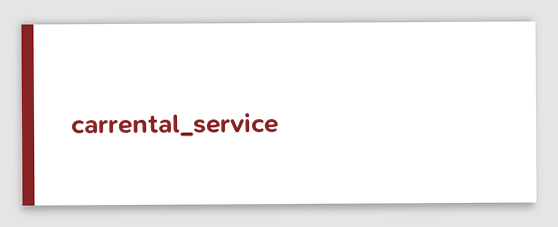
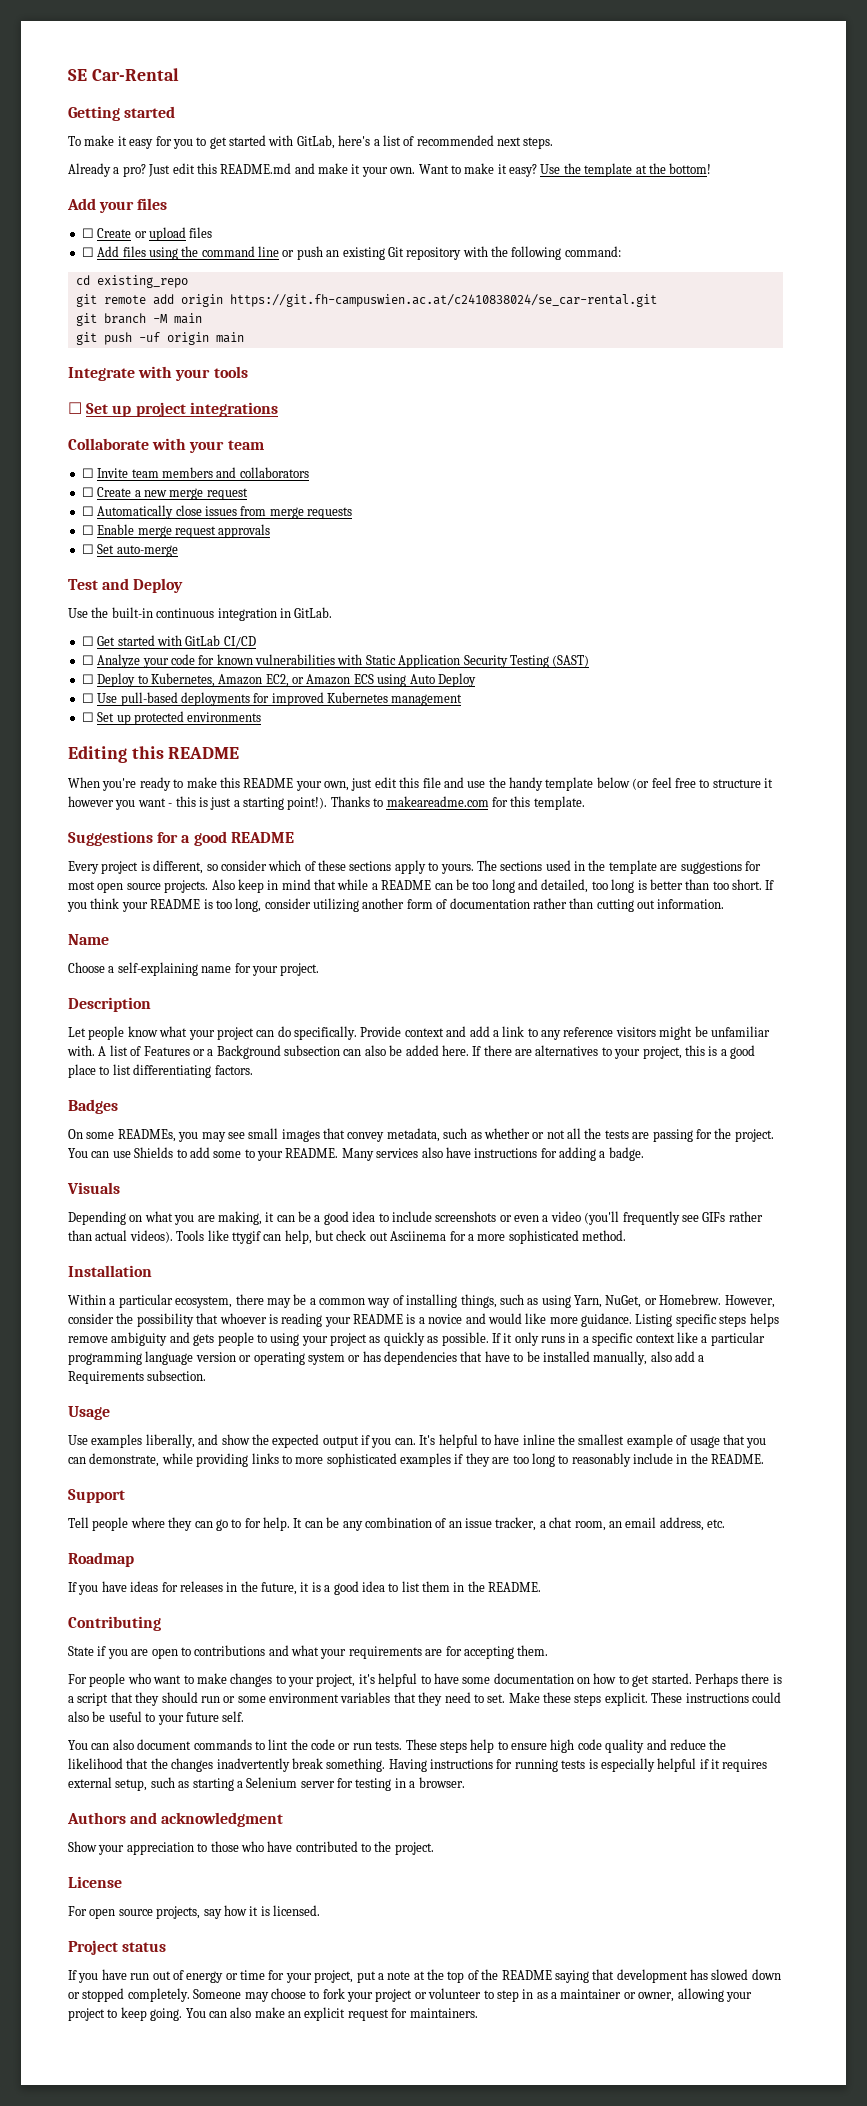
[71,113,279,138] carrental_service -> [68,68,179,81] [68,106,176,121] [68,135,554,149] [68,163,712,177] [67,198,168,213] [81,227,213,241] [81,246,621,260] [75,275,188,288] [75,294,657,307] [75,313,202,326] [75,332,244,345] [68,366,248,381] [68,402,278,417] [68,438,264,453] [81,467,309,478] [81,487,248,500] [81,505,352,519] [81,524,271,538] [81,544,178,557] [68,578,184,593] [68,607,333,621] [81,635,256,648] [81,654,590,668] [81,673,476,687] [81,692,463,706] [81,711,262,725] [68,746,240,763] [68,777,773,791] [68,796,585,810] [68,831,294,846] [68,860,761,874] [68,879,775,893] [67,898,725,912] [68,934,109,945] [68,962,320,976] [68,997,151,1012] [68,1026,770,1040] [67,1045,755,1059] [68,1064,253,1078] [68,1099,118,1114] [68,1128,774,1142] [68,1147,644,1161] [67,1182,120,1194] [68,1211,763,1225] [68,1230,626,1244] [68,1265,152,1277] [68,1294,775,1308] [68,1313,779,1327] [68,1332,765,1346] [68,1351,705,1365] [68,1370,207,1384] [68,1406,110,1420] [68,1434,767,1448] [68,1453,765,1467] [68,1489,125,1503] [68,1517,725,1531] [68,1552,134,1567] [68,1581,542,1595] [68,1616,161,1631] [68,1645,549,1659] [68,1673,782,1687] [68,1692,781,1706] [68,1711,245,1725] [68,1739,727,1753] [68,1758,768,1772] [68,1777,465,1791] [67,1812,284,1827] [68,1841,434,1855] [68,1876,122,1888] [68,1905,320,1919] [68,1940,167,1955] [68,1969,781,1983] [68,1988,752,2002] [68,2007,478,2021] SE Car-Rental // Getting started // To make it easy for you to get started with GitLab, here's a list of recommended next steps. // Already a pro? Just edit this README.md and make it your own. Want to make it easy? Use the template at the bottom! // Add your files // ☐ Create or upload files // ☐ Add files using the command line or push an existing Git repository with the following command: // cd existing_repo // git remote add origin https://git.fh-campuswien.ac.at/c2410838024/se_car-rental.git // git branch -M main // git push -uf origin main // Integrate with your tools // ☐ Set up project integrations // Collaborate with your team // ☐ Invite team members and collaborators // ☐ Create a new merge request // ☐ Automatically close issues from merge requests // ☐ Enable merge request approvals // ☐ Set auto-merge // Test and Deploy // Use the built-in continuous integration in GitLab. // ☐ Get started with GitLab CI/CD // ☐ Analyze your code for known vulnerabilities with Static Application Security Testing (SAST) // ☐ Deploy to Kubernetes, Amazon EC2, or Amazon ECS using Auto Deploy // ☐ Use pull-based deployments for improved Kubernetes management // ☐ Set up protected environments // Editing this README // When you're ready to make this README your own, just edit this file and use the handy template below (or feel free to structure it however you want - this is just a starting point!). Thanks to makeareadme.com for this template. // Suggestions for a good README // Every project is different, so consider which of these sections apply to yours. The sections used in the template are suggestions for most open source projects. Also keep in mind that while a README can be too long and detailed, too long is better than too short. If you think your README is too long, consider utilizing another form of documentation rather than cutting out information. // Name // Choose a self-explaining name for your project. // Description // Let people know what your project can do specifically. Provide context and add a link to any reference visitors might be unfamiliar with. A list of Features or a Background subsection can also be added here. If there are alternatives to your project, this is a good place to list differentiating factors. // Badges // On some READMEs, you may see small images that convey metadata, such as whether or not all the tests are passing for the project. You can use Shields to add some to your README. Many services also have instructions for adding a badge. // Visuals // Depending on what you are making, it can be a good idea to include screenshots or even a video (you'll frequently see GIFs rather than actual videos). Tools like ttygif can help, but check out Asciinema for a more sophisticated method. // Installation // Within a particular ecosystem, there may be a common way of installing things, such as using Yarn, NuGet, or Homebrew. However, consider the possibility that whoever is reading your README is a novice and would like more guidance. Listing specific steps helps remove ambiguity and gets people to using your project as quickly as possible. If it only runs in a specific context like a particular programming language version or operating system or has dependencies that have to be installed manually, also add a Requirements subsection. // Usage // Use examples liberally, and show the expected output if you can. It's helpful to have inline the smallest example of usage that you can demonstrate, while providing links to more sophisticated examples if they are too long to reasonably include in the README. // Support // Tell people where they can go to for help. It can be any combination of an issue tracker, a chat room, an email address, etc. // Roadmap // If you have ideas for releases in the future, it is a good idea to list them in the README. // Contributing // State if you are open to contributions and what your requirements are for accepting them. // For people who want to make changes to your project, it's helpful to have some documentation on how to get started. Perhaps there is a script that they should run or some environment variables that they need to set. Make these steps explicit. These instructions could also be useful to your future self. // You can also document commands to lint the code or run tests. These steps help to ensure high code quality and reduce the likelihood that the changes inadvertently break something. Having instructions for running tests is especially helpful if it requires external setup, such as starting a Selenium server for testing in a browser. // Authors and acknowledgment // Show your appreciation to those who have contributed to the project. // License // For open source projects, say how it is licensed. // Project status // If you have run out of energy or time for your project, put a note at the top of the README saying that development has slowed down or stopped completely. Someone may choose to fork your project or volunteer to step in as a maintainer or owner, allowing your project to keep going. You can also make an explicit request for maintainers.

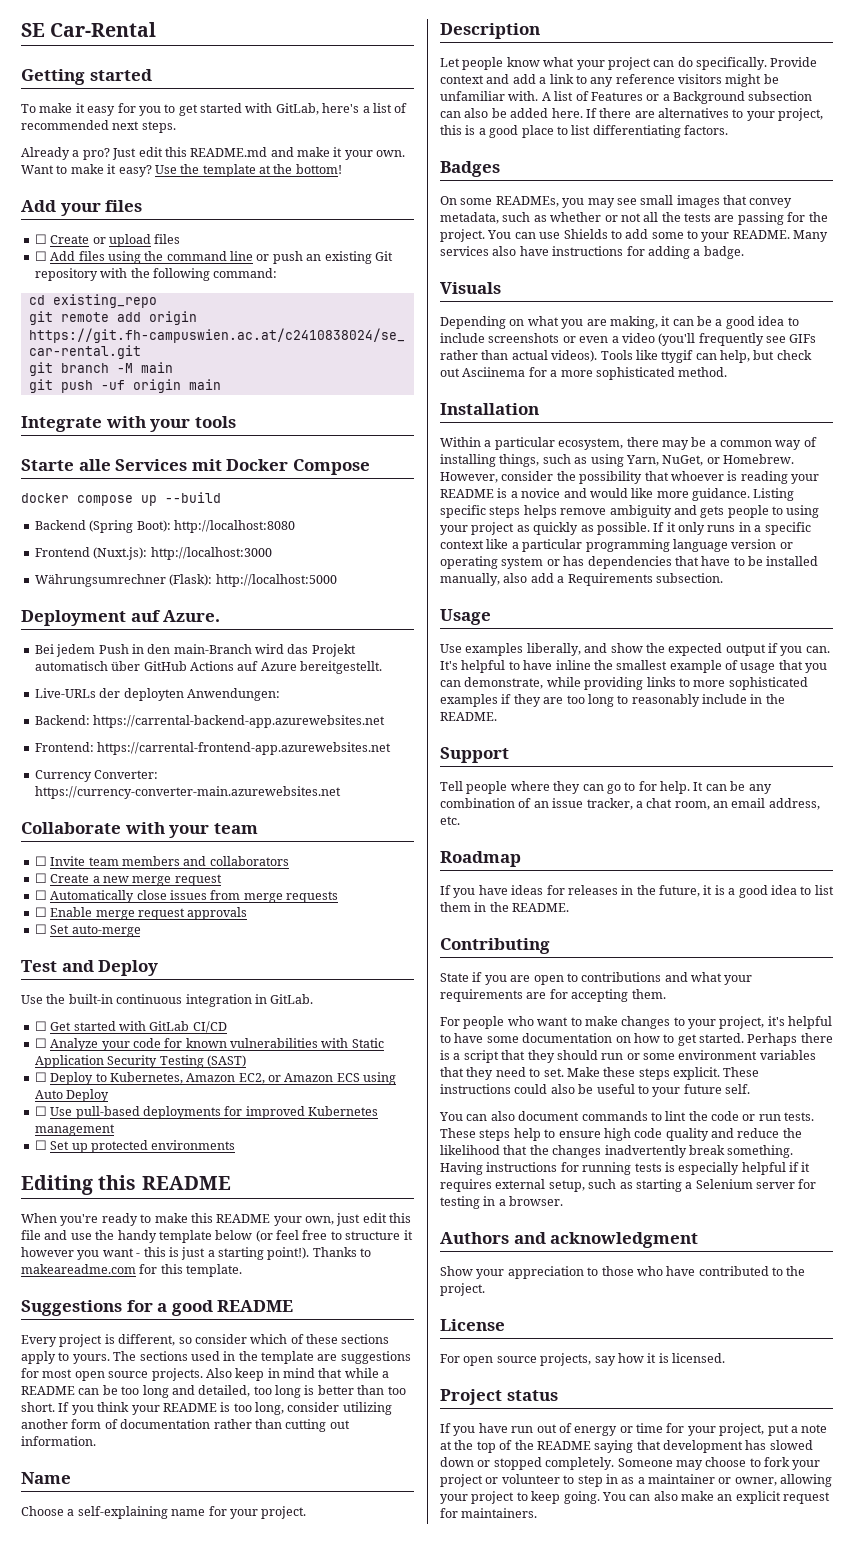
[68,402,278,417] ☐ Set up project integrations -> [21,459,370,475] [21,492,221,506] [34,520,295,533] [34,547,272,560] [34,574,337,587] [21,610,221,626] [34,644,356,657] [34,661,382,674] [34,688,280,701] [34,715,386,728] [34,742,392,755] [34,770,159,782] [34,786,341,799] Starte alle Services mit Docker Compose // docker compose up --build // Backend (Spring Boot): http://localhost:8080 // Frontend (Nuxt.js): http://localhost:3000 // Währungsumrechner (Flask): http://localhost:5000 // Deployment auf Azure. // Bei jedem Push in den main-Branch wird das Projekt automatisch über GitHub Actions auf Azure bereitgestellt. // Live-URLs der deployten Anwendungen: // Backend: https://carrental-backend-app.azurewebsites.net // Frontend: https://carrental-frontend-app.azurewebsites.net // Currency Converter: https://currency-converter-main.azurewebsites.net

